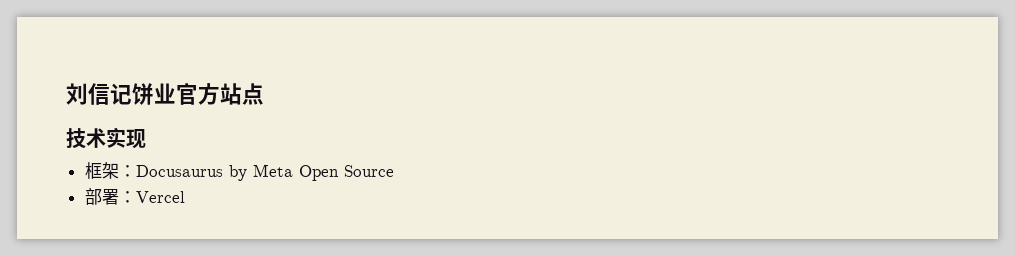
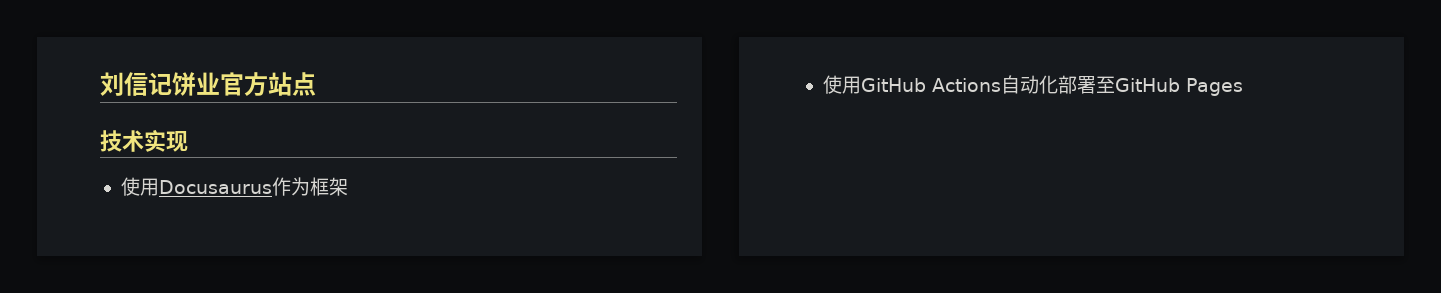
[84,162,394,181] [84,188,185,205] 框架：Docusaurus by Meta Open Source // 部署：Vercel -> [120,177,348,196] [822,75,1243,96] 使用Docusaurus作为框架 // 使用GitHub Actions自动化部署至GitHub Pages

